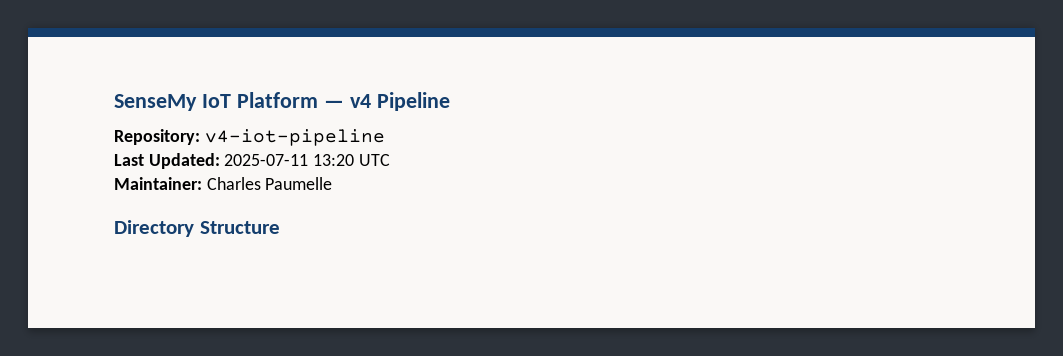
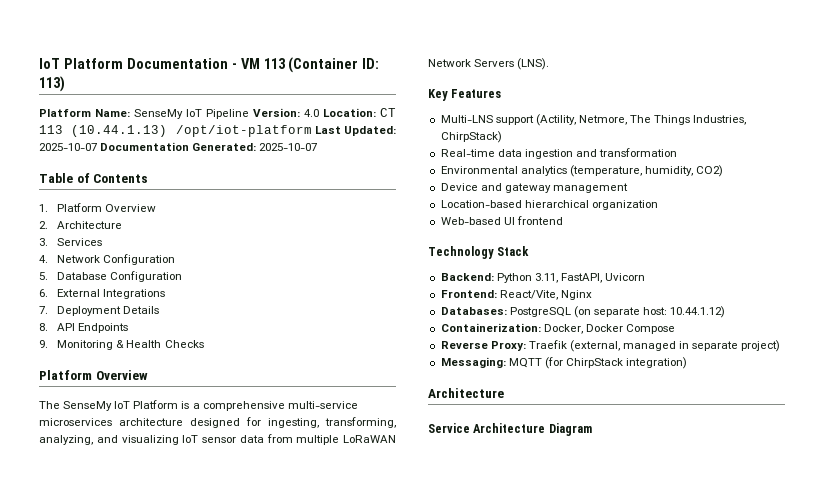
[114,92,450,111] [114,129,385,146] [114,153,390,169] [114,177,333,190] [114,220,280,237] SenseMy IoT Platform — v4 Pipeline // Repository: v4-iot-pipeline // Last Updated: 2025-07-11 13:20 UTC // Maintainer: Charles Paumelle // Directory Structure -> [39,57,380,73] [39,76,65,92] [39,108,396,119] [39,125,396,137] [39,142,318,151] [39,173,149,183] [39,203,157,212] [39,221,123,229] [39,238,103,246] [39,254,176,265] [39,271,183,282] [39,289,166,299] [39,306,160,316] [39,323,129,333] [39,340,204,350] [39,370,148,380] [39,400,358,411] [39,417,396,428] [39,434,396,445] [428,58,550,70] [428,89,502,101] [440,114,747,126] [440,131,502,143] [440,148,678,159] [440,165,724,177] [440,183,628,193] [440,200,658,210] [440,216,563,225] [428,246,530,259] [440,273,646,283] [440,290,592,300] [440,306,726,318] [440,323,675,334] [440,340,781,352] [440,357,688,369] [428,388,504,398] [428,423,592,436] IoT Platform Documentation - VM 113 (Container ID: 113) // Platform Name: SenseMy IoT Pipeline Version: 4.0 Location: CT 113 (10.44.1.13) /opt/iot-platform Last Updated: 2025-10-07 Documentation Generated: 2025-10-07 // Table of Contents // 1. Platform Overview // 2. Architecture // 3. Services // 4. Network Configuration // 5. Database Configuration // 6. External Integrations // 7. Deployment Details // 8. API Endpoints // 9. Monitoring & Health Checks // Platform Overview // The SenseMy IoT Platform is a comprehensive multi-service microservices architecture designed for ingesting, transforming, analyzing, and visualizing IoT sensor data from multiple LoRaWAN Network Servers (LNS). // Key Features // Multi-LNS support (Actility, Netmore, The Things Industries, ChirpStack) // Real-time data ingestion and transformation // Environmental analytics (temperature, humidity, CO2) // Device and gateway management // Location-based hierarchical organization // Web-based UI frontend // Technology Stack // Backend: Python 3.11, FastAPI, Uvicorn // Frontend: React/Vite, Nginx // Databases: PostgreSQL (on separate host: 10.44.1.12) // Containerization: Docker, Docker Compose // Reverse Proxy: Traefik (external, managed in separate project) // Messaging: MQTT (for ChirpStack integration) // Architecture // Service Architecture Diagram

